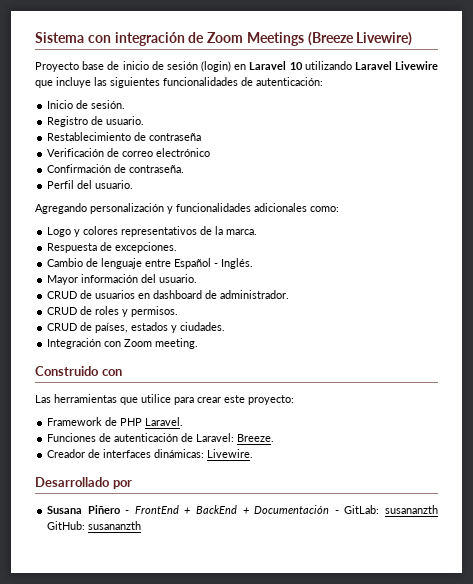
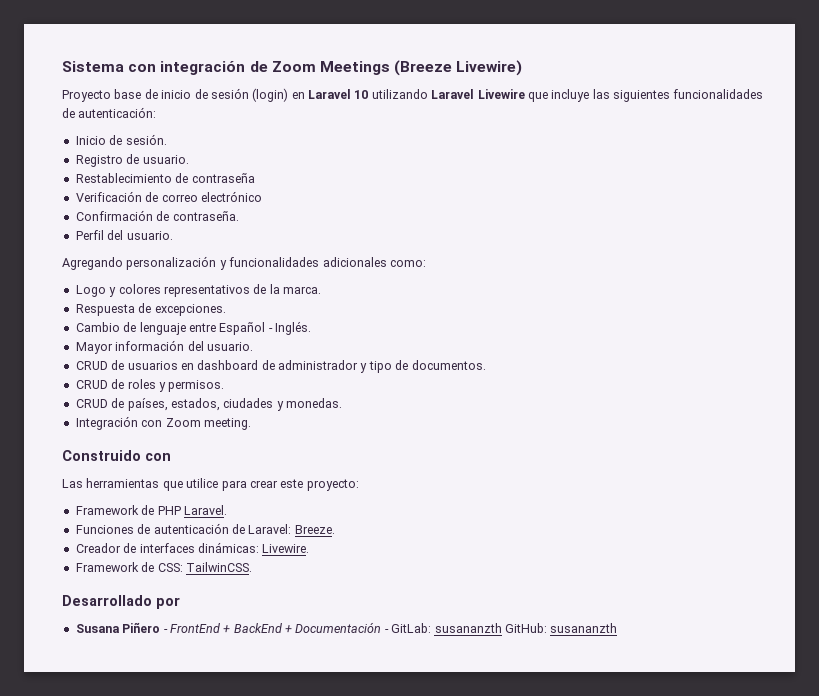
[220,290,290,299] administrador. -> [278,360,486,373] administrador y tipo de documentos.
[131,322,226,333] estados y ciudades. -> [170,398,342,411] estados, ciudades y monedas.
(254, 453) none -> [75,562,252,572] // Framework de CSS: TailwinCSS.

